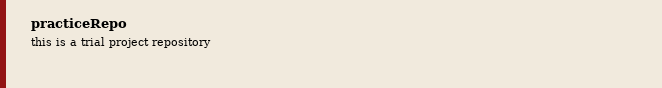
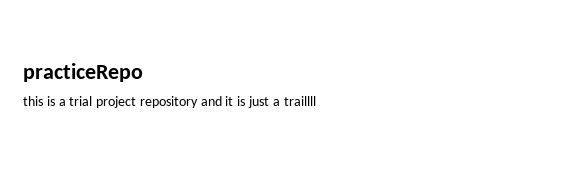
(211, 43) none -> [200,96,316,108] and it is just a traillll

